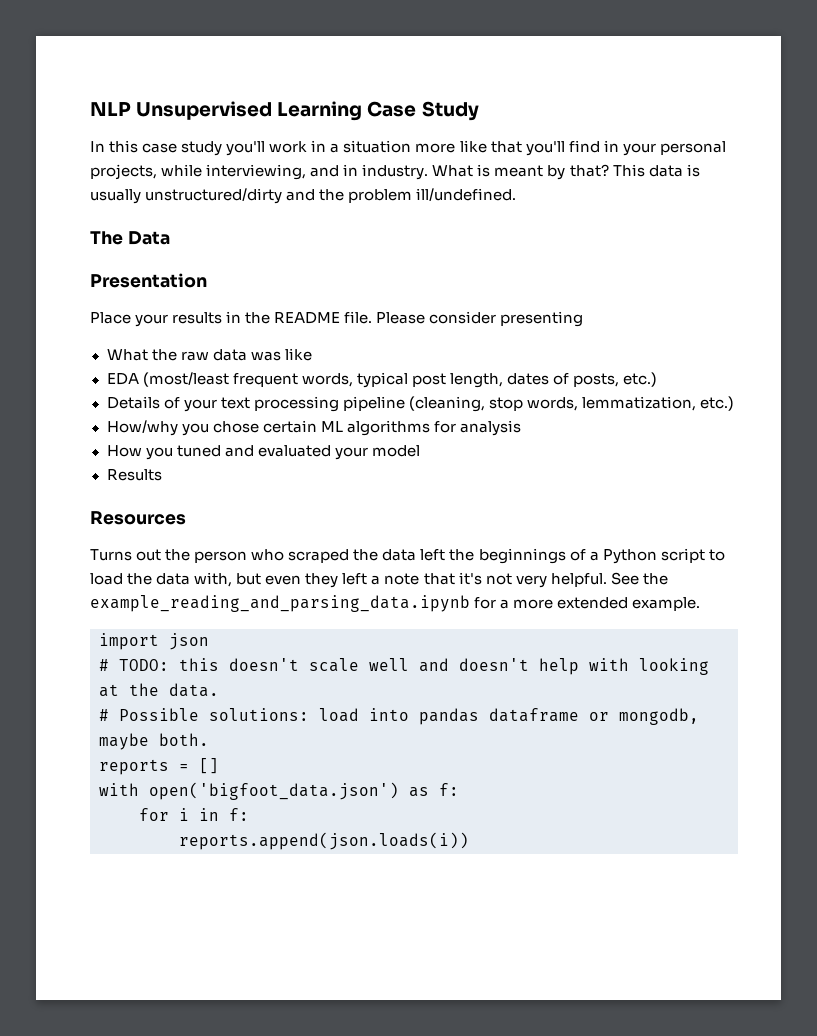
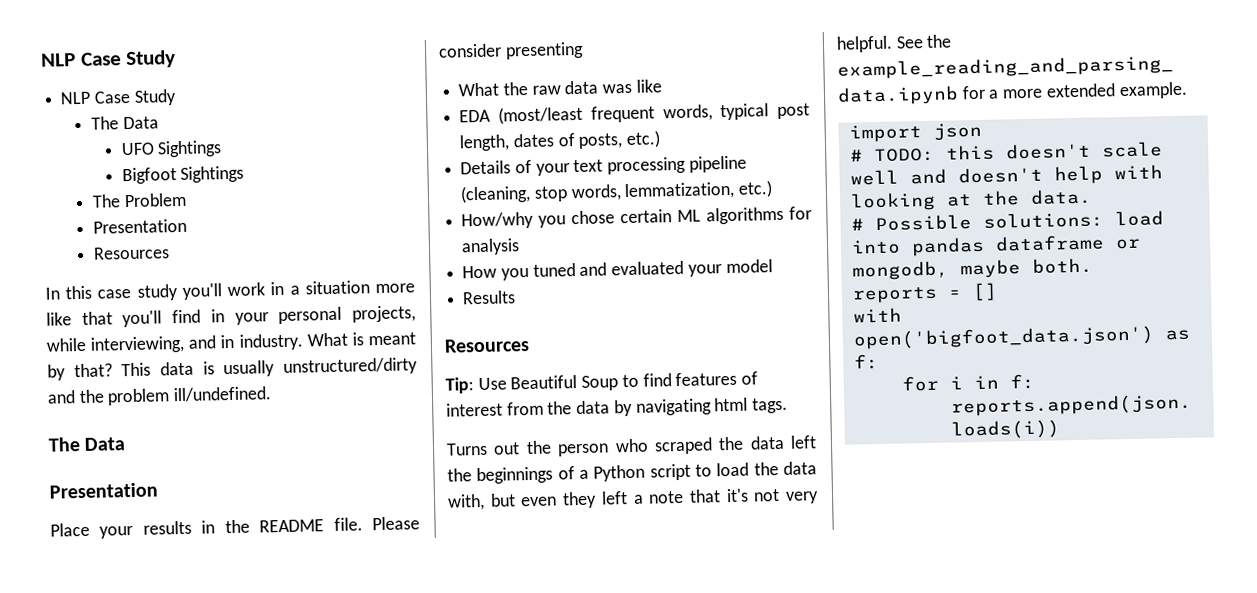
[90,101,479,121] NLP Unsupervised Learning Case Study -> [41,50,177,69] [60,89,177,106] [90,116,159,130] [120,140,223,158] [121,165,245,185] [91,192,187,208] [92,218,187,234] [92,246,170,260] NLP Case Study // NLP Case Study // The Data // UFO Sightings // Bigfoot Sightings // The Problem // Presentation // Resources
(186, 518) none -> [445,371,759,394] [446,397,789,417] // Tip: Use Beautiful Soup to find features of interest from the data by navigating html tags.

